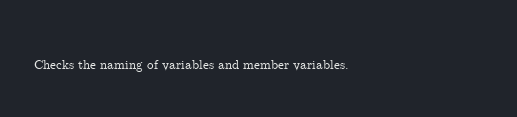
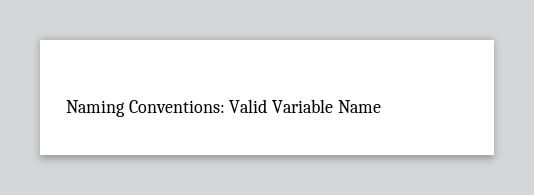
[34,60,349,72] Checks the naming of variables and member variables. -> [66,99,381,117] Naming Conventions: Valid Variable Name

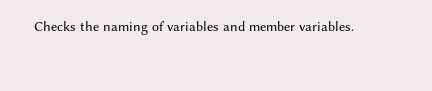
[66,99,381,117] Naming Conventions: Valid Variable Name -> [34,21,354,35] Checks the naming of variables and member variables.

